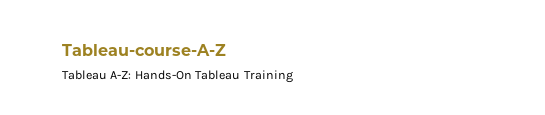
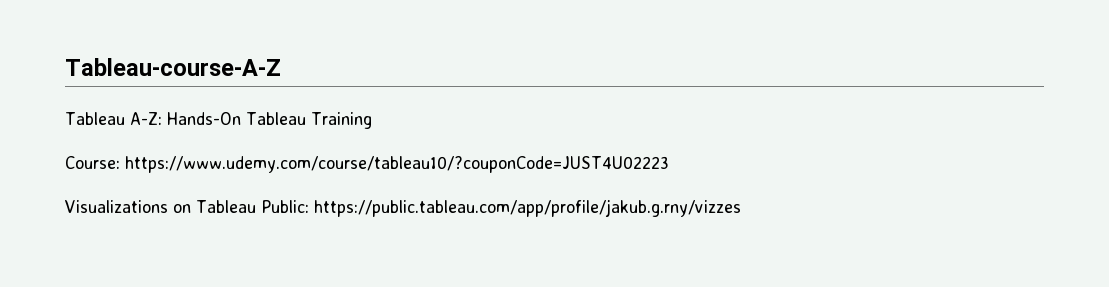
(293, 76) none -> [65,156,669,173] [65,199,741,217] // Course: https://www.udemy.com/course/tableau10/?couponCode=JUST4U02223 // Visualizations on Tableau Public: https://public.tableau.com/app/profile/jakub.g.rny/vizzes

